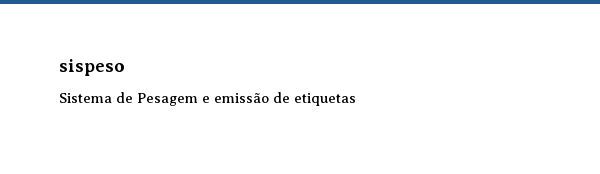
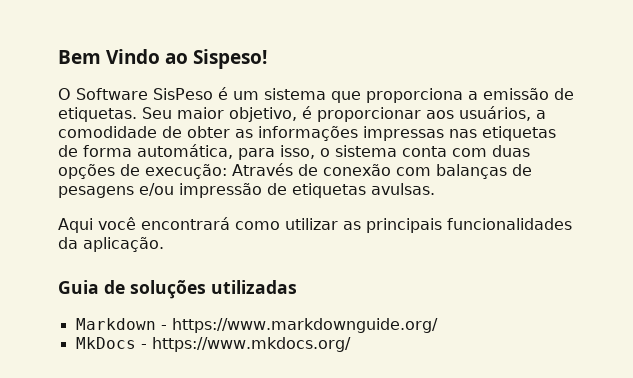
[59,59,125,76] [59,92,356,106] sispeso // Sistema de Pesagem e emissão de etiquetas -> [58,49,268,69] [58,87,574,103] [58,106,546,122] [58,126,556,141] [58,144,530,160] [58,163,532,179] [58,183,435,198] [58,217,572,233] [58,237,164,252] [58,280,297,299] [75,318,438,333] [75,337,351,352] Bem Vindo ao Sispeso! // O Software SisPeso é um sistema que proporciona a emissão de etiquetas. Seu maior objetivo, é proporcionar aos usuários, a comodidade de obter as informações impressas nas etiquetas de forma automática, para isso, o sistema conta com duas opções de execução: Através de conexão com balanças de pesagens e/ou impressão de etiquetas avulsas. // Aqui você encontrará como utilizar as principais funcionalidades da aplicação. // Guia de soluções utilizadas // Markdown - https://www.markdownguide.org/ // MkDocs - https://www.mkdocs.org/

